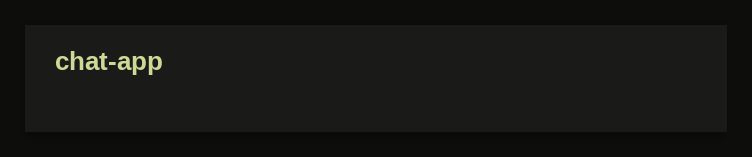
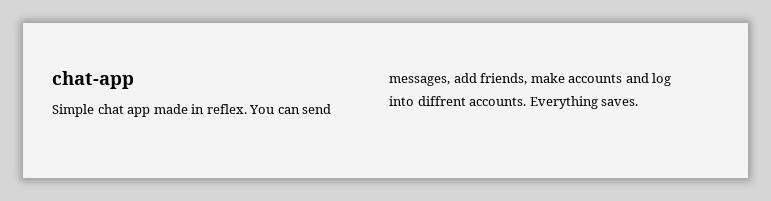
(163, 63) none -> [52,104,332,117] [389,73,672,86] [389,96,639,109] // Simple chat app made in reflex. You can send messages, add friends, make accounts and log into diffrent accounts. Everything saves.

